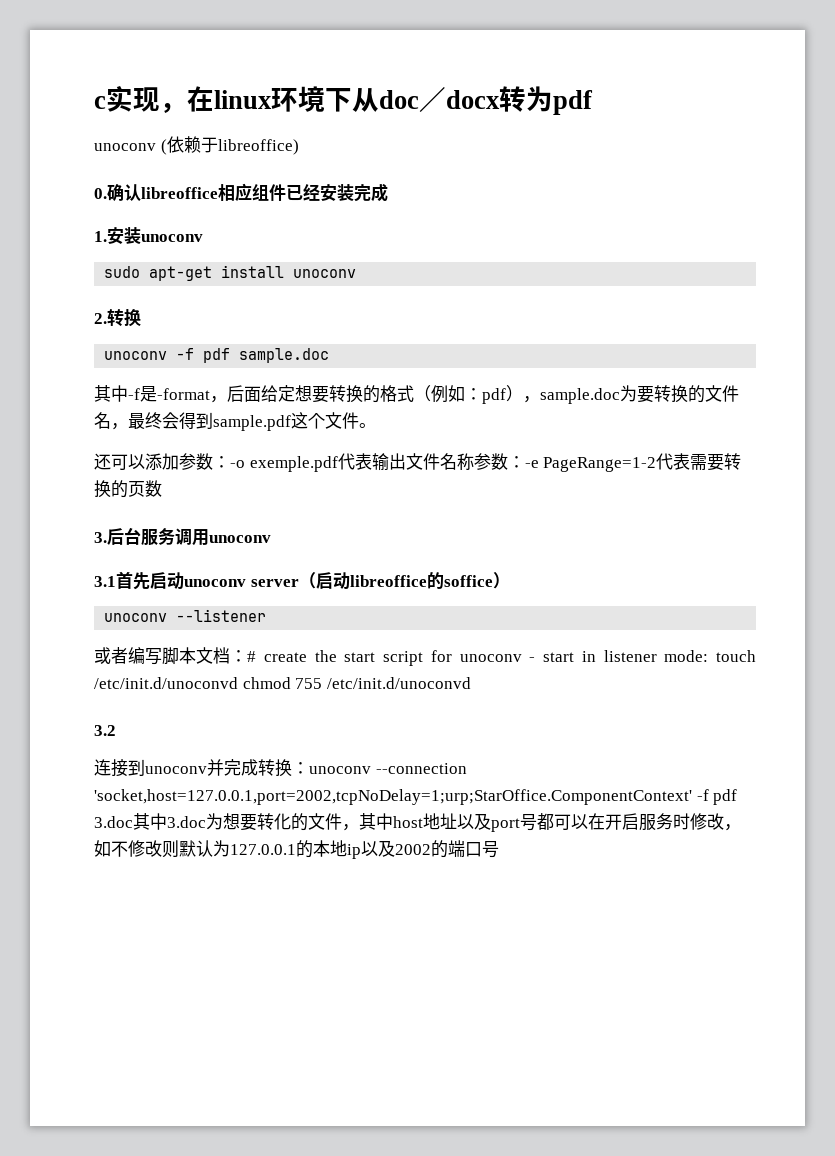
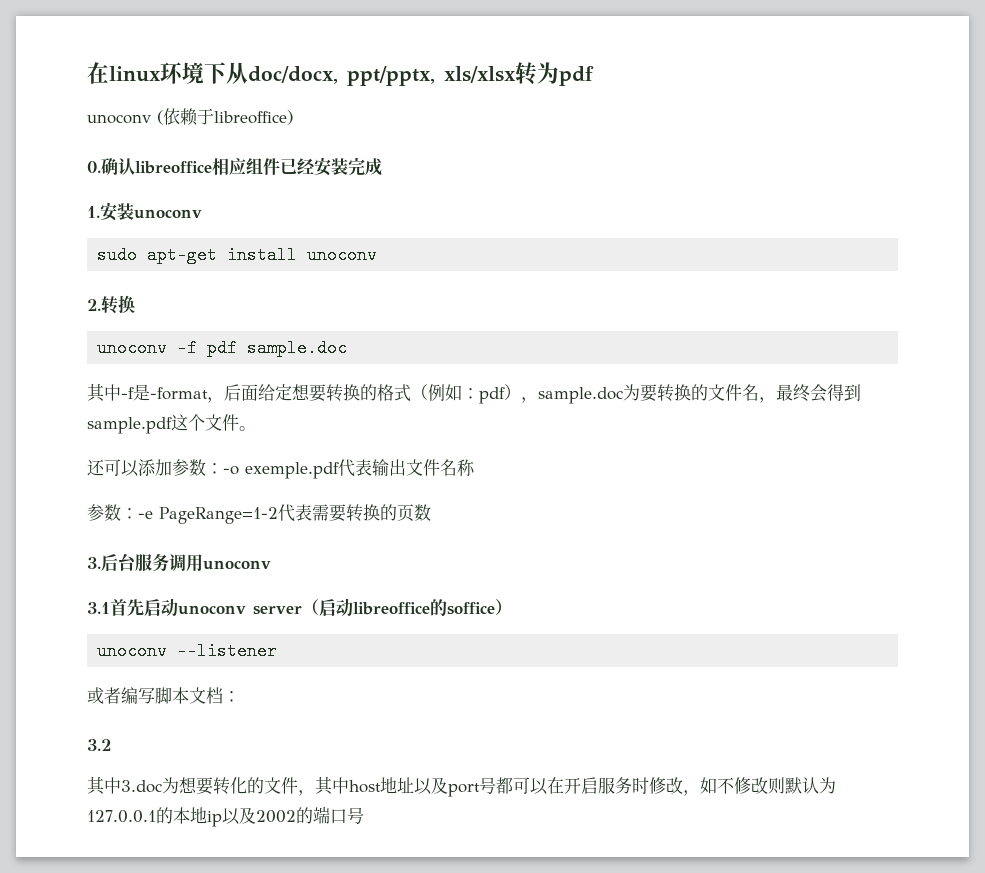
[94,86,187,113] c实现， -> (87, 73) none
[379,86,500,112] doc／docx -> [248,66,516,86] doc/docx, ppt/pptx, xls/xlsx
(474, 461) none -> (475, 467) //
[247,650,756,666] [94,677,471,689] [94,725,116,736] [94,759,467,777] [94,789,738,805] [94,816,133,828] # create the start script for unoconv - start in listener mode: touch /etc/init.d/unoconvd chmod 755 /etc/init.d/unoconvd // 3.2 // 连接到unoconv并完成转换：unoconv --connection 'socket,host=127.0.0.1,port=2002,tcpNoDelay=1;urp;StarOffice.ComponentContext' -f pdf 3.doc -> [87,739,111,751] // 3.2 //

